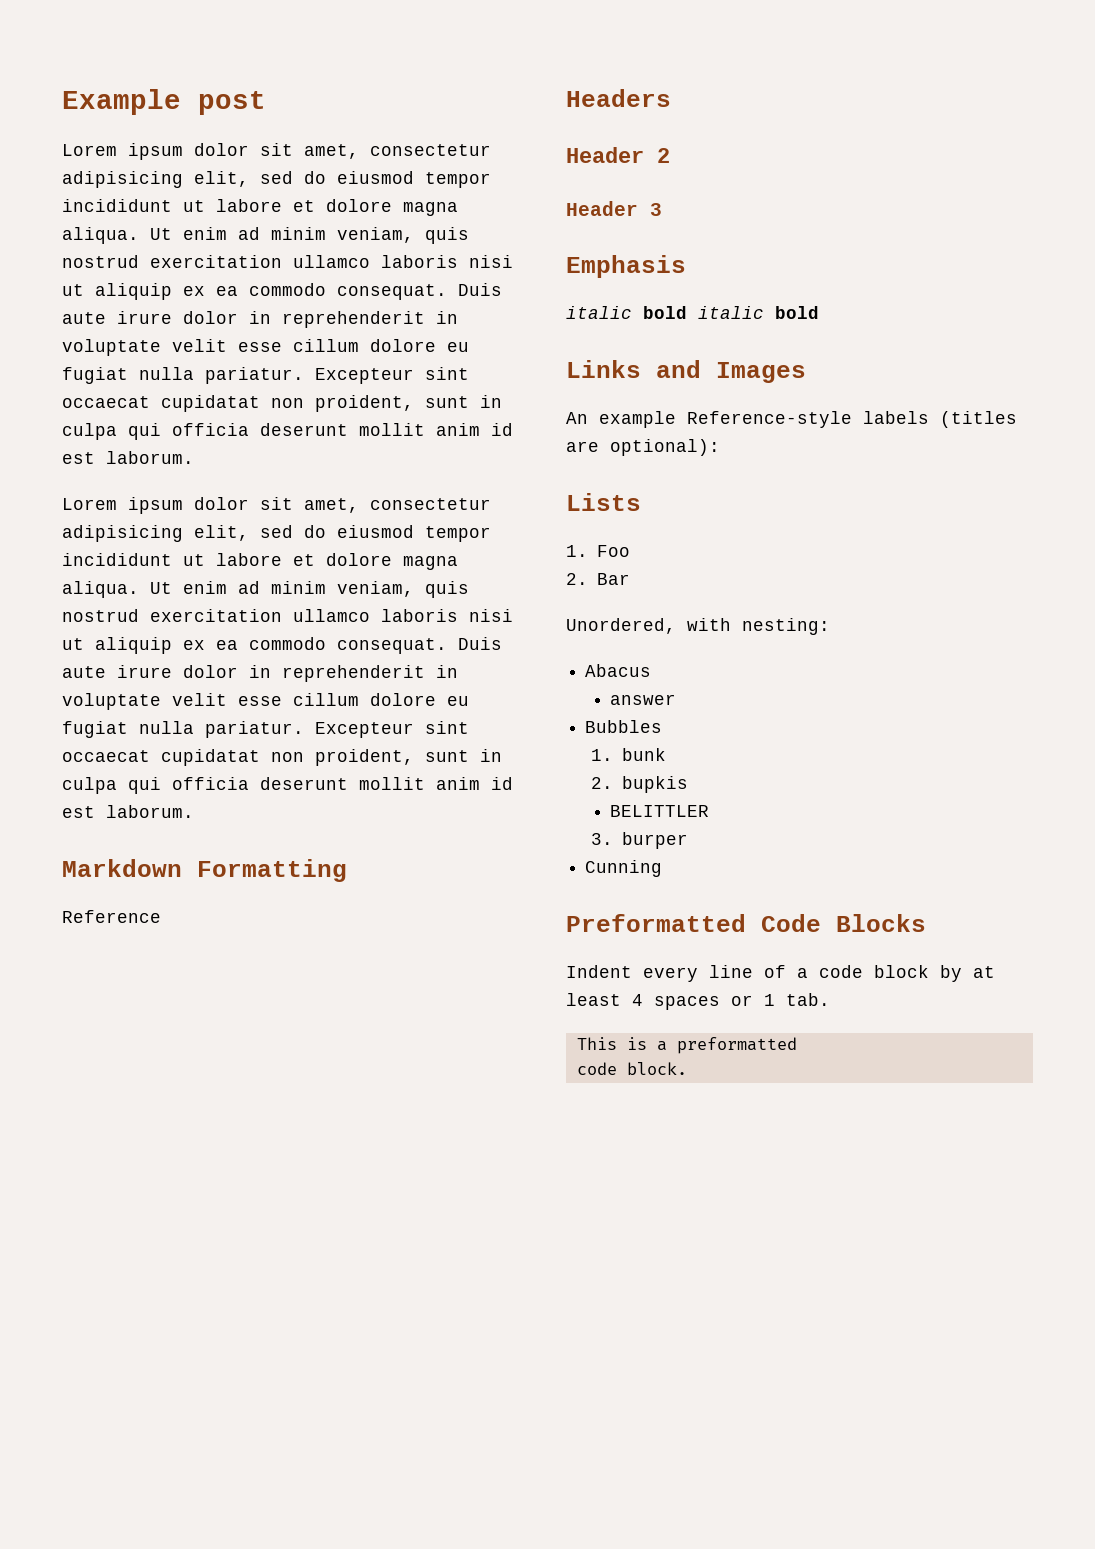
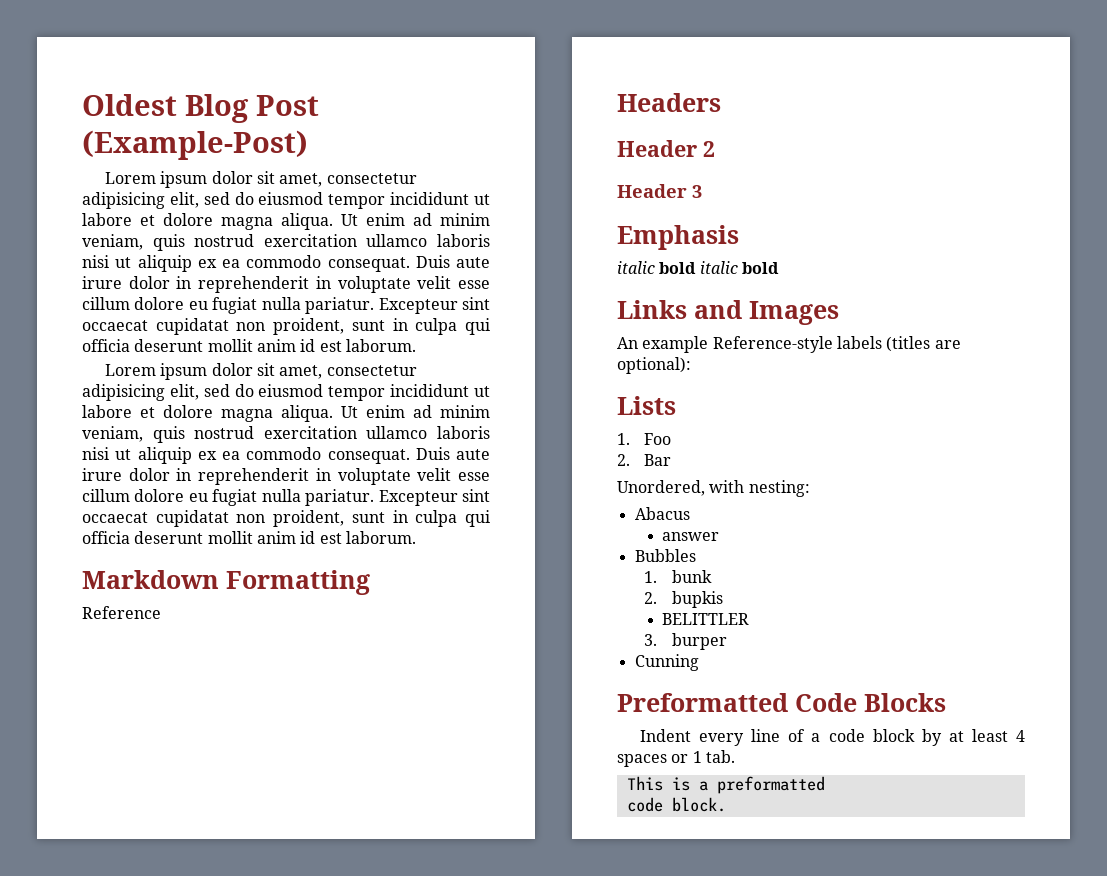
[62,89,266,115] Example post -> [82,94,319,123] [82,130,308,160] Oldest Blog Post (Example-Post)

